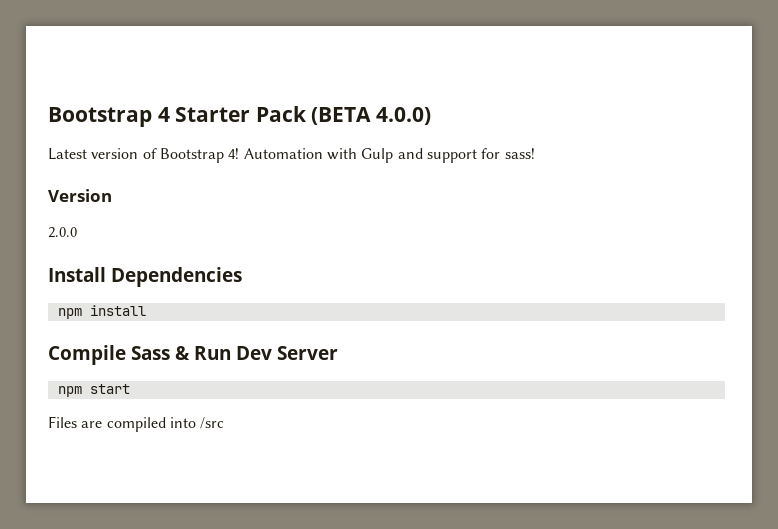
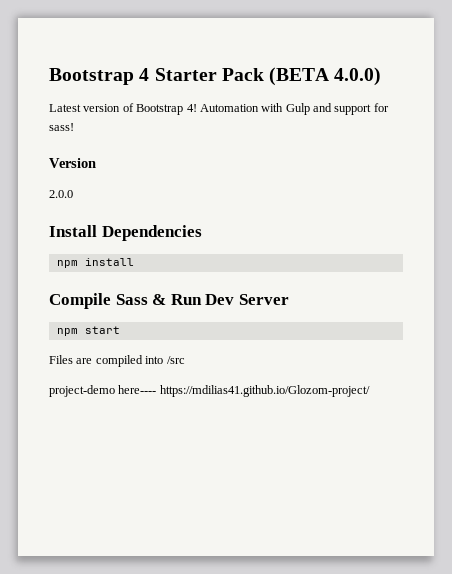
(225, 423) none -> [49,385,370,397] // project-demo here---- https://mdilias41.github.io/Glozom-project/

